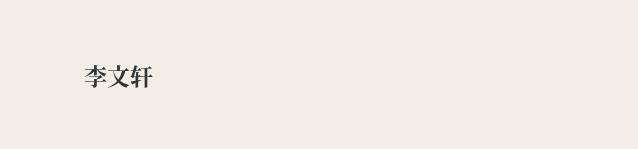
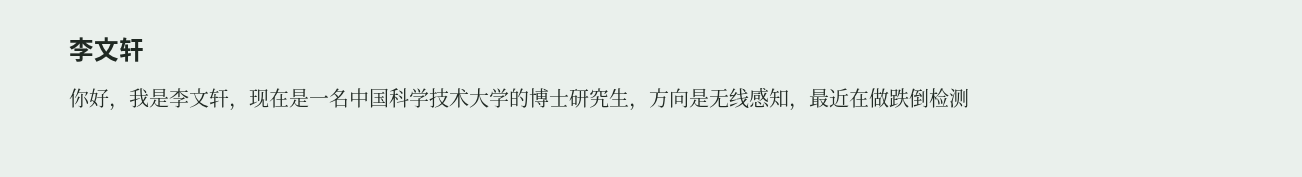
[84,65,153,88] 李文轩 -> [69,37,144,62] [69,87,969,111] 李文轩 // 你好，我是李文轩，现在是一名中国科学技术大学的博士研究生，方向是无线感知，最近在做跌倒检测

